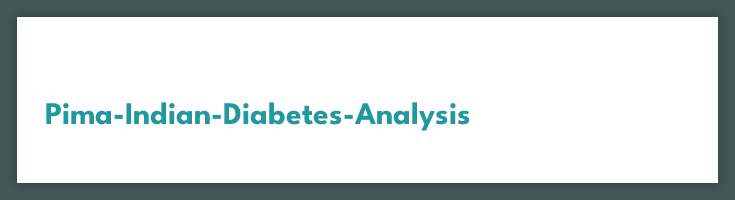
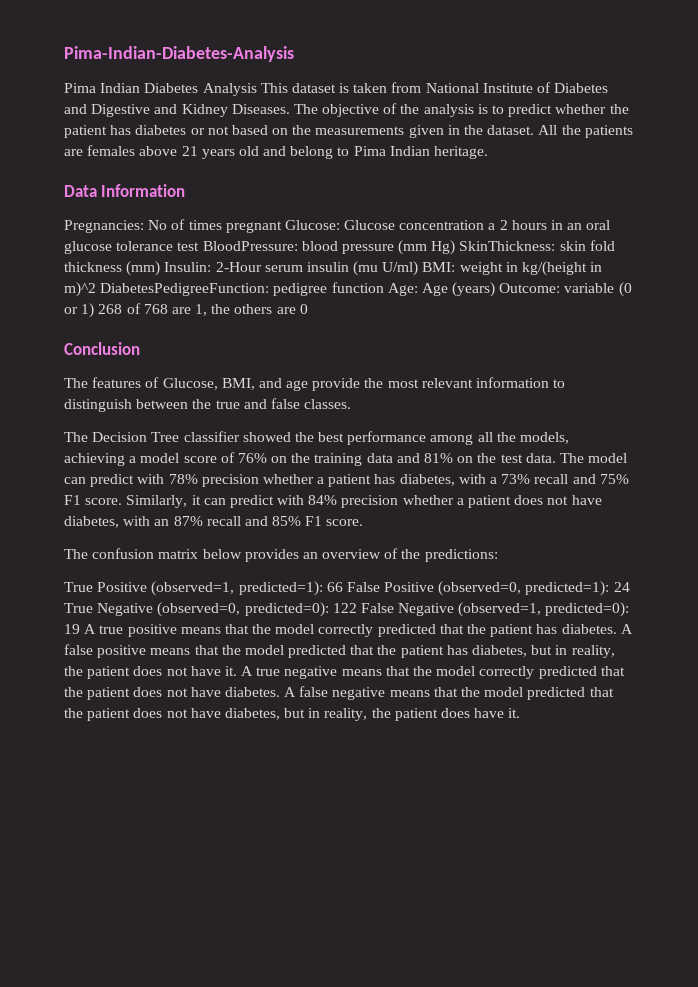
(471, 116) none -> [64,82,609,96] [64,103,629,117] [64,125,633,138] [64,145,489,159] [64,184,186,197] [64,219,611,233] [64,240,615,255] [64,261,603,276] [64,282,632,297] [64,303,308,318] [64,342,140,355] [64,377,566,391] [64,398,352,412] [64,431,570,445] [64,452,628,466] [64,474,629,487] [64,495,602,508] [64,516,364,528] [64,548,498,562] [64,581,630,596] [64,602,630,617] [64,624,633,637] [64,644,615,658] [64,666,625,679] [64,686,614,700] [64,708,521,721] // Pima Indian Diabetes Analysis This dataset is taken from National Institute of Diabetes and Digestive and Kidney Diseases. The objective of the analysis is to predict whether the patient has diabetes or not based on the measurements given in the dataset. All the patients are females above 21 years old and belong to Pima Indian heritage. // Data Information // Pregnancies: No of times pregnant Glucose: Glucose concentration a 2 hours in an oral glucose tolerance test BloodPressure: blood pressure (mm Hg) SkinThickness: skin fold thickness (mm) Insulin: 2-Hour serum insulin (mu U/ml) BMI: weight in kg/(height in m)^2 DiabetesPedigreeFunction: pedigree function Age: Age (years) Outcome: variable (0 or 1) 268 of 768 are 1, the others are 0 // Conclusion // The features of Glucose, BMI, and age provide the most relevant information to distinguish between the true and false classes. // The Decision Tree classifier showed the best performance among all the models, achieving a model score of 76% on the training data and 81% on the test data. The model can predict with 78% precision whether a patient has diabetes, with a 73% recall and 75% F1 score. Similarly, it can predict with 84% precision whether a patient does not have diabetes, with an 87% recall and 85% F1 score. // The confusion matrix below provides an overview of the predictions: // True Positive (observed=1, predicted=1): 66 False Positive (observed=0, predicted=1): 24 True Negative (observed=0, predicted=0): 122 False Negative (observed=1, predicted=0): 19 A true positive means that the model correctly predicted that the patient has diabetes. A false positive means that the model predicted that the patient has diabetes, but in reality, the patient does not have it. A true negative means that the model correctly predicted that the patient does not have diabetes. A false negative means that the model predicted that the patient does not have diabetes, but in reality, the patient does have it.

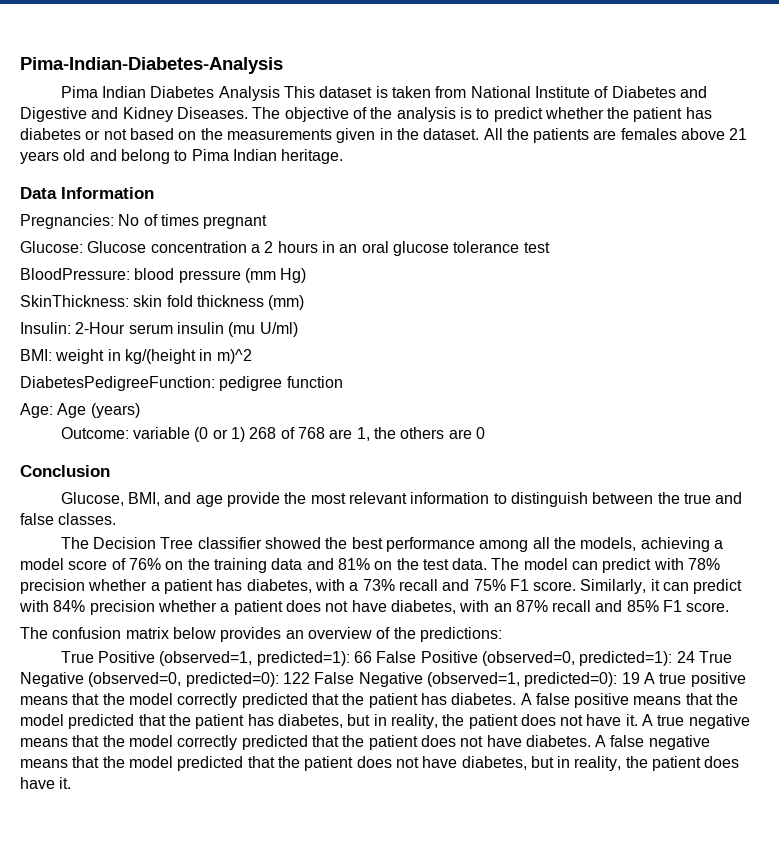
(282, 227) none -> (268, 222) //
(200, 246) none -> (550, 247) //
(456, 247) none -> (307, 275) //
(161, 268) none -> (305, 302) //
(419, 268) none -> (298, 329) //
(96, 289) none -> (252, 356) //
(384, 287) none -> (343, 382) //
(496, 289) none -> (140, 410) //
[64,377,160,388] The features of -> (110, 471) none

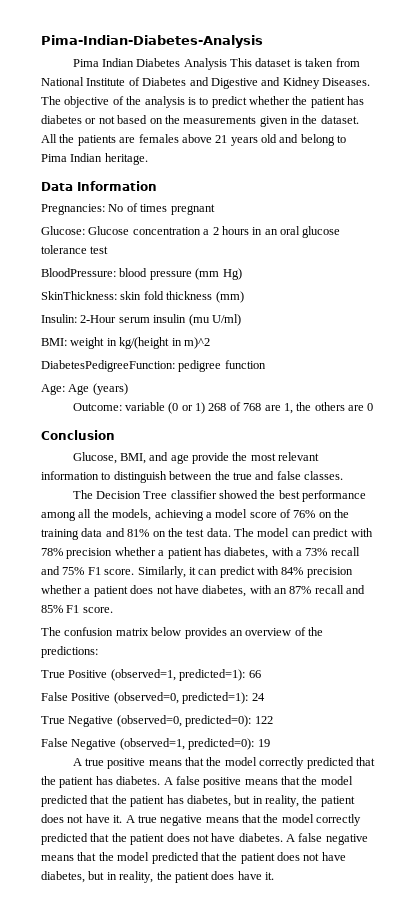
(373, 657) none -> (261, 674) //
(695, 657) none -> (265, 697) //
(310, 678) none -> (273, 720) //
(640, 678) none -> (270, 743) //

